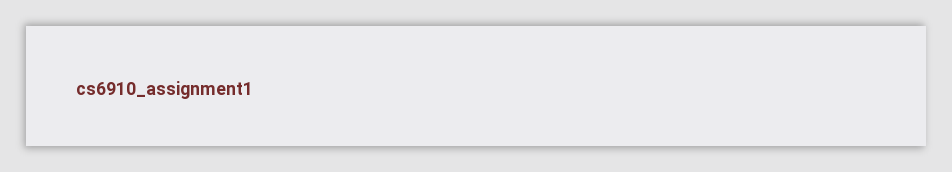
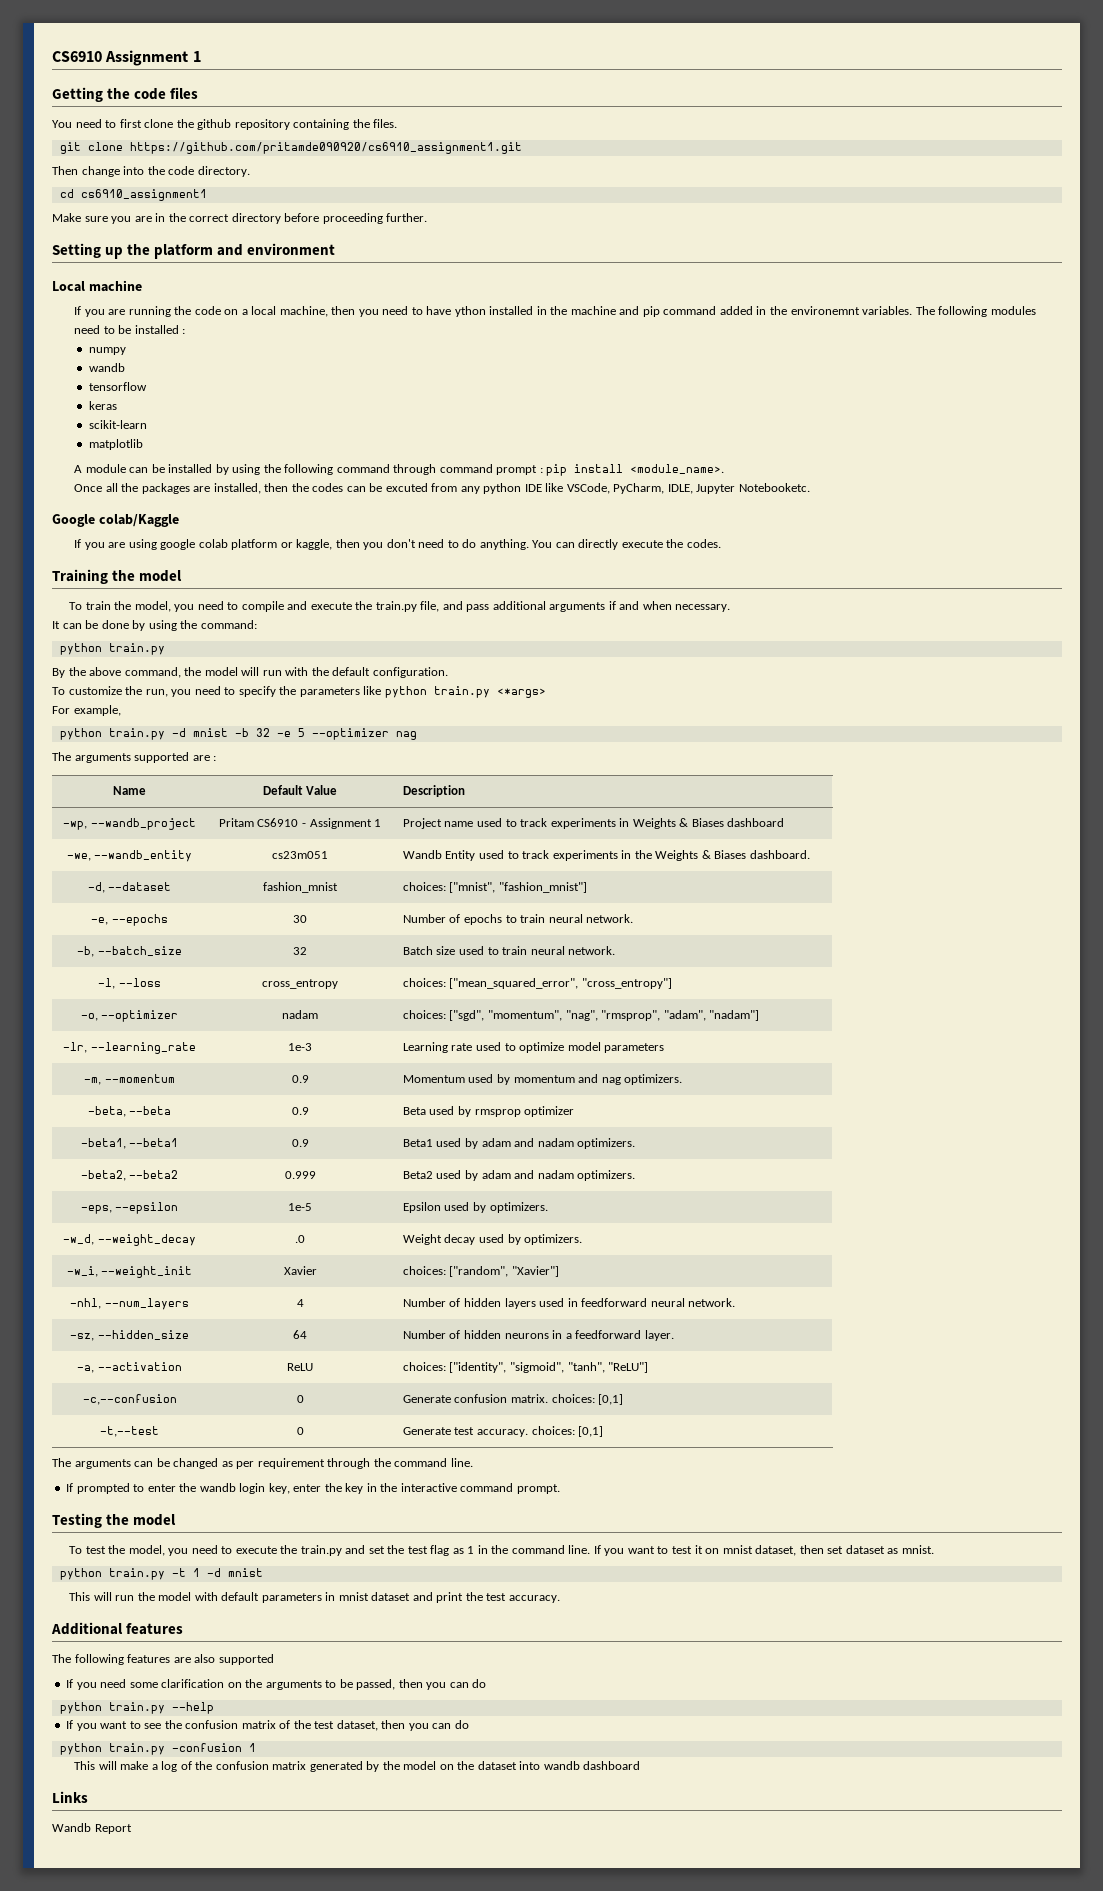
[76,81,253,99] cs6910_assignment1 -> [52,50,201,66] [52,87,199,102] [52,119,398,130] [59,142,522,154] [52,166,250,177] [59,189,207,201] [52,213,428,224] [52,243,336,259] [52,280,142,292] [74,306,1036,317] [74,325,186,334] [88,347,126,355] [88,363,125,372] [88,382,147,391] [88,401,117,410] [88,420,147,429] [88,439,143,450] [74,464,725,476] [74,483,810,494] [52,514,179,527] [74,539,721,550] [52,569,183,584] [69,601,731,612] [52,620,257,631] [59,643,165,655] [52,667,448,678] [52,686,546,698] [52,705,121,716] [59,728,417,740] [52,752,217,763] [113,786,146,795] [262,785,338,795] [402,785,465,797] [63,818,196,830] [218,818,382,829] [402,818,785,829] [66,850,193,862] [272,851,328,859] [402,850,810,861] [87,882,172,893] [263,882,338,893] [402,882,588,893] [91,914,168,926] [293,915,307,923] [402,914,634,925] [77,946,182,957] [293,947,307,955] [402,946,616,955] [98,978,161,989] [262,979,338,989] [402,978,673,989] [80,1010,179,1022] [282,1010,318,1019] [402,1010,760,1021] [63,1042,196,1054] [288,1043,312,1051] [402,1042,665,1053] [84,1074,175,1085] [291,1075,309,1083] [402,1074,683,1085] [87,1106,172,1117] [291,1107,309,1115] [402,1106,575,1117] [80,1138,179,1149] [291,1139,309,1147] [402,1138,636,1149] [80,1170,179,1181] [284,1171,316,1179] [402,1170,636,1181] [80,1202,179,1214] [288,1203,312,1211] [402,1202,548,1213] [63,1234,196,1246] [295,1235,305,1243] [402,1234,583,1245] [66,1266,193,1278] [283,1266,317,1275] [402,1266,560,1277] [70,1298,189,1310] [296,1299,304,1307] [402,1298,736,1309] [70,1330,189,1341] [293,1330,307,1339] [402,1330,674,1341] [77,1362,182,1373] [287,1363,313,1371] [402,1362,649,1373] [82,1394,177,1405] [296,1395,304,1403] [402,1394,624,1405] [100,1426,159,1437] [296,1427,304,1435] [402,1426,604,1437] [52,1458,473,1469] [66,1483,560,1494] [52,1513,177,1528] [69,1545,934,1556] [59,1568,263,1580] [69,1592,560,1603] [51,1622,184,1635] [52,1654,274,1665] [66,1679,487,1690] [59,1702,214,1714] [66,1720,469,1731] [59,1743,256,1755] [74,1761,641,1772] [52,1791,88,1803] [52,1823,132,1834] CS6910 Assignment 1 // Getting the code files // You need to first clone the github repository containing the files. // git clone https://github.com/pritamde090920/cs6910_assignment1.git // Then change into the code directory. // cd cs6910_assignment1 // Make sure you are in the correct directory before proceeding further. // Setting up the platform and environment // Local machine // If you are running the code on a local machine, then you need to have ython installed in the machine and pip command added in the environemnt variables. The following modules need to be installed : // numpy // wandb // tensorflow // keras // scikit-learn // matplotlib // A module can be installed by using the following command through command prompt : pip install <module_name>. // Once all the packages are installed, then the codes can be excuted from any python IDE like VSCode, PyCharm, IDLE, Jupyter Notebooketc. // Google colab/Kaggle // If you are using google colab platform or kaggle, then you don't need to do anything. You can directly execute the codes. // Training the model // To train the model, you need to compile and execute the train.py file, and pass additional arguments if and when necessary. // It can be done by using the command: // python train.py // By the above command, the model will run with the default configuration. // To customize the run, you need to specify the parameters like python train.py <*args> // For example, // python train.py -d mnist -b 32 -e 5 --optimizer nag // The arguments supported are : // Name | Default Value | Description // -wp, --wandb_project | Pritam CS6910 - Assignment 1 | Project name used to track experiments in Weights & Biases dashboard // -we, --wandb_entity | cs23m051 | Wandb Entity used to track experiments in the Weights & Biases dashboard. // -d, --dataset | fashion_mnist | choices: ["mnist", "fashion_mnist"] // -e, --epochs | 30 | Number of epochs to train neural network. // -b, --batch_size | 32 | Batch size used to train neural network. // -l, --loss | cross_entropy | choices: ["mean_squared_error", "cross_entropy"] // -o, --optimizer | nadam | choices: ["sgd", "momentum", "nag", "rmsprop", "adam", "nadam"] // -lr, --learning_rate | 1e-3 | Learning rate used to optimize model parameters // -m, --momentum | 0.9 | Momentum used by momentum and nag optimizers. // -beta, --beta | 0.9 | Beta used by rmsprop optimizer // -beta1, --beta1 | 0.9 | Beta1 used by adam and nadam optimizers. // -beta2, --beta2 | 0.999 | Beta2 used by adam and nadam optimizers. // -eps, --epsilon | 1e-5 | Epsilon used by optimizers. // -w_d, --weight_decay | .0 | Weight decay used by optimizers. // -w_i, --weight_init | Xavier | choices: ["random", "Xavier"] // -nhl, --num_layers | 4 | Number of hidden layers used in feedforward neural network. // -sz, --hidden_size | 64 | Number of hidden neurons in a feedforward layer. // -a, --activation | ReLU | choices: ["identity", "sigmoid", "tanh", "ReLU"] // -c,--confusion | 0 | Generate confusion matrix. choices: [0,1] // -t,--test | 0 | Generate test accuracy. choices: [0,1] // The arguments can be changed as per requirement through the command line. // If prompted to enter the wandb login key, enter the key in the interactive command prompt. // Testing the model // To test the model, you need to execute the train.py and set the test flag as 1 in the command line. If you want to test it on mnist dataset, then set dataset as mnist. // python train.py -t 1 -d mnist // This will run the model with default parameters in mnist dataset and print the test accuracy. // Additional features // The following features are also supported // If you need some clarification on the arguments to be passed, then you can do // python train.py --help // If you want to see the confusion matrix of the test dataset, then you can do // python train.py -confusion 1 // This will make a log of the confusion matrix generated by the model on the dataset into wandb dashboard // Links // Wandb Report

